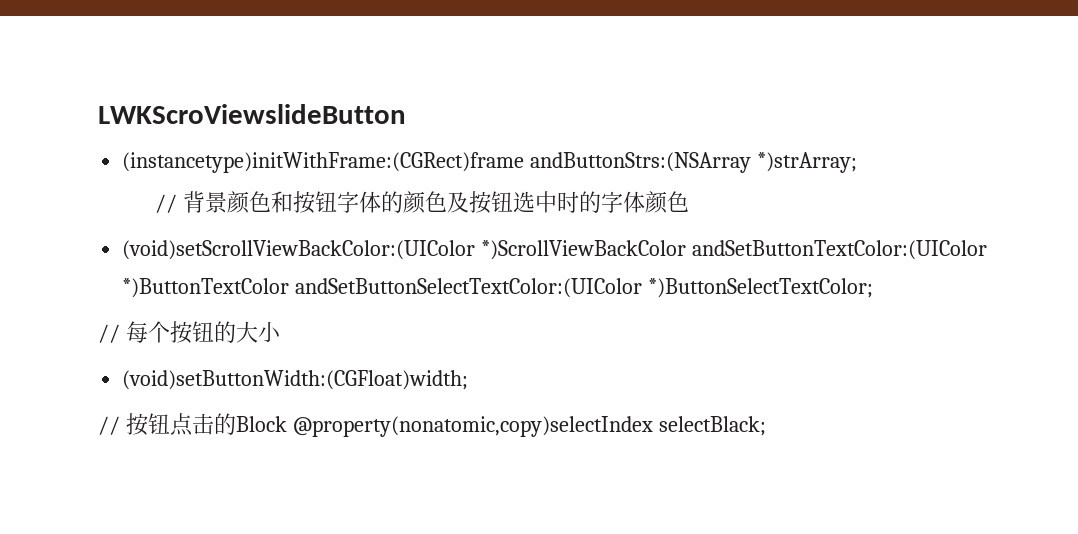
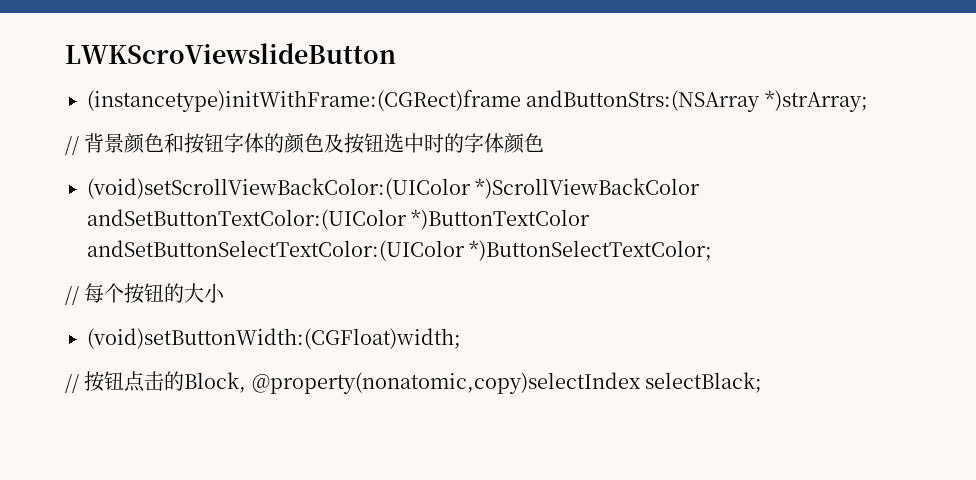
[235,416,287,432] Block -> [184,372,247,393] Block,

